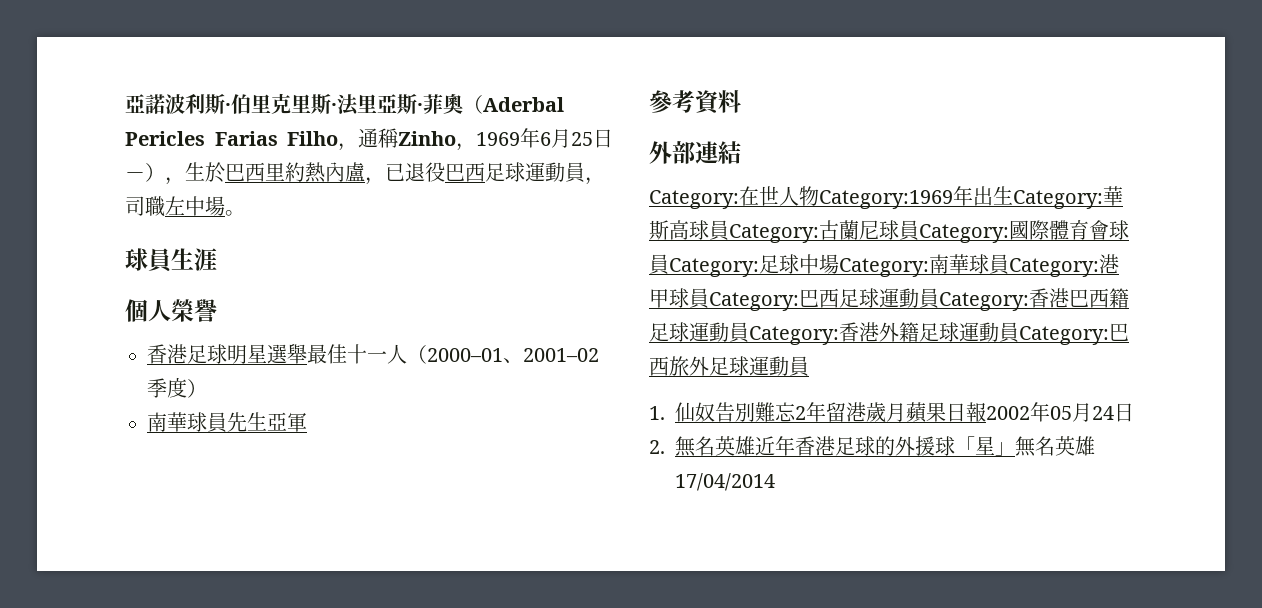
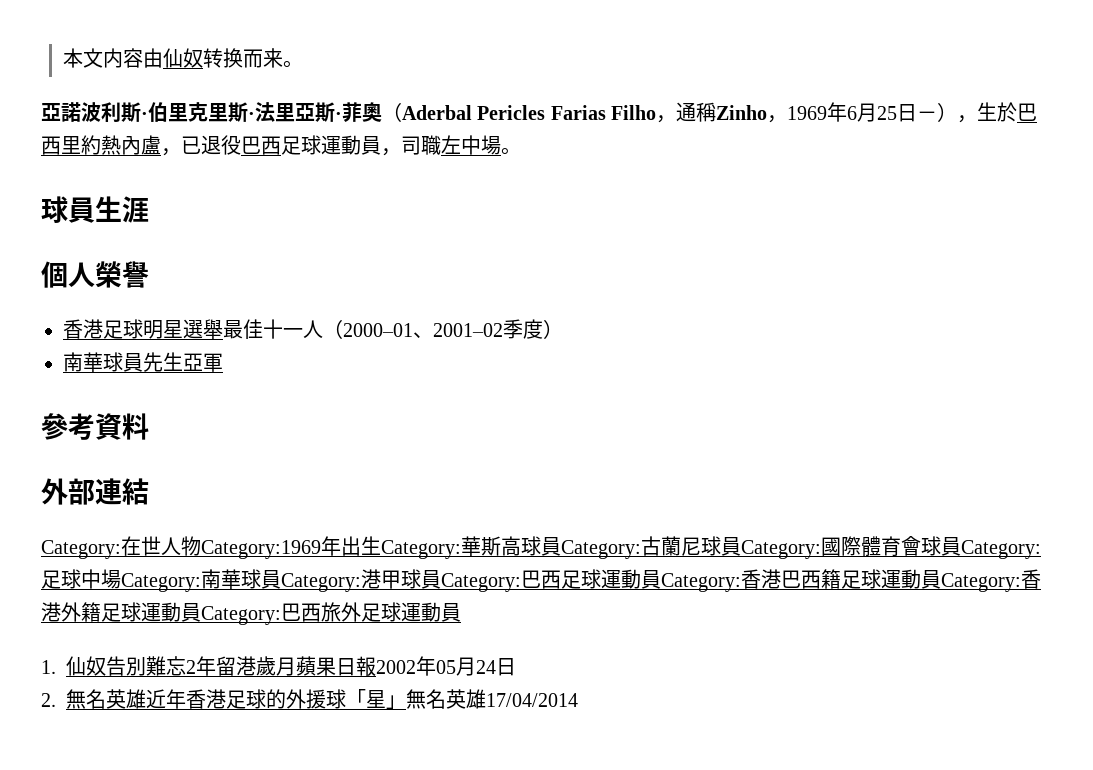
(125, 103) none -> [63,48,304,68] 本文内容由仙奴转换而来。 //

